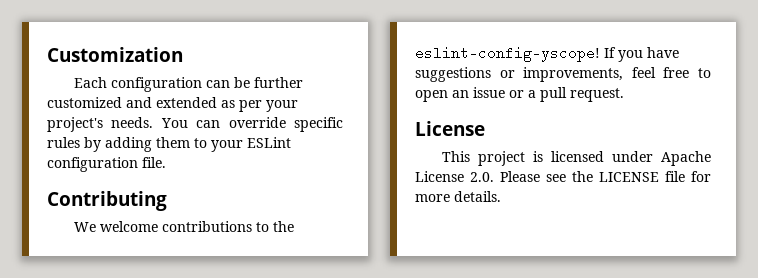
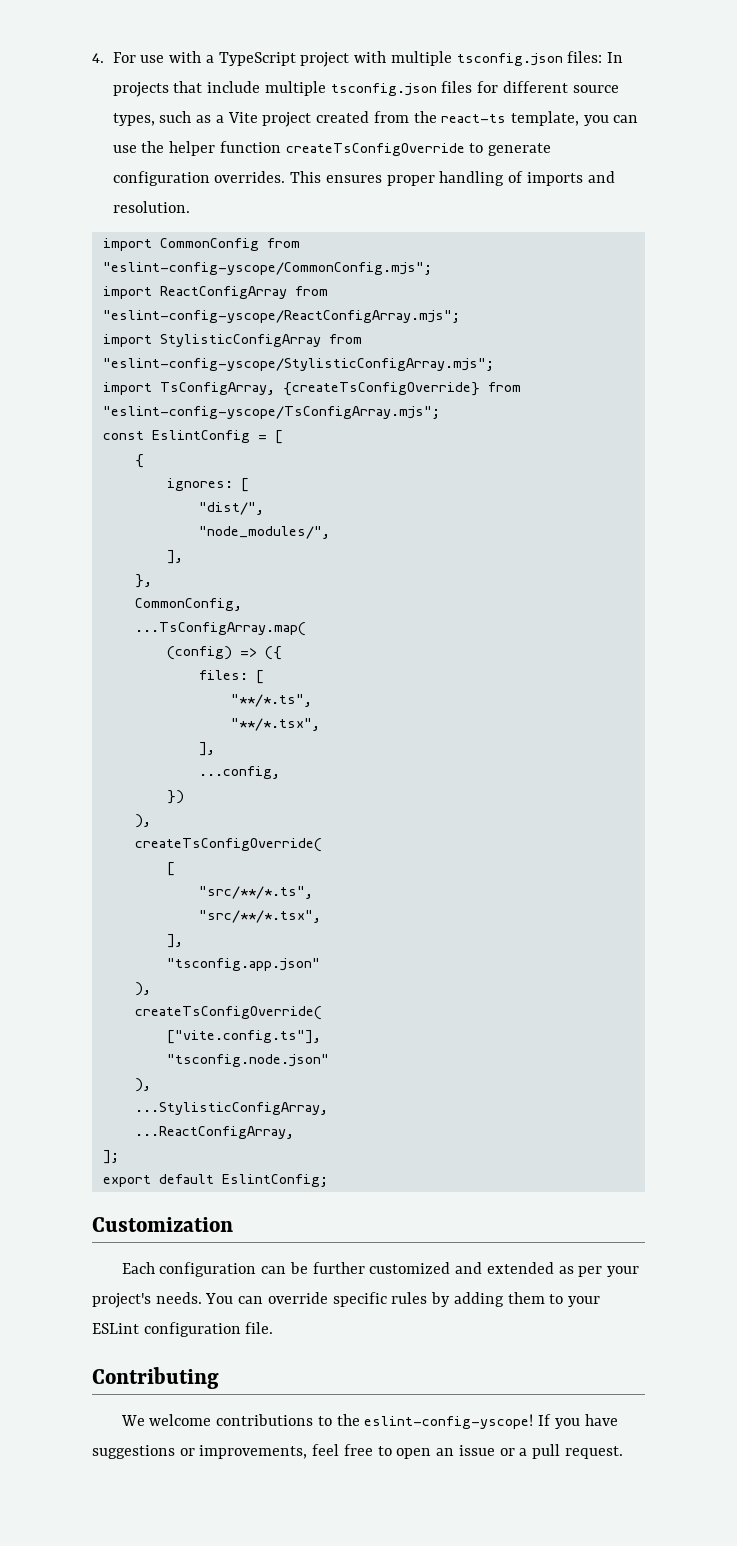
(47, 54) none -> [92,51,624,67] [112,81,619,97] [112,111,639,127] [112,141,552,156] [112,171,615,186] [112,201,190,213] [102,238,300,251] [102,262,432,275] [102,286,328,299] [102,310,460,323] [102,334,362,347] [102,358,494,371] [102,382,521,396] [102,406,440,419] [102,430,283,444] [134,454,144,468] [166,478,249,492] [198,502,264,515] [198,526,330,539] [166,550,183,564] [134,574,152,588] [134,598,242,611] [134,622,306,636] [166,646,282,660] [198,670,264,684] [230,694,312,707] [230,718,320,731] [198,742,215,756] [198,766,280,779] [166,790,184,804] [134,814,151,828] [134,838,322,852] [166,862,175,876] [198,886,313,899] [198,910,321,923] [166,934,183,948] [166,958,320,971] [134,982,151,996] [134,1006,322,1020] [166,1030,321,1044] [166,1054,329,1067] [134,1078,151,1092] [134,1102,328,1115] [134,1126,294,1139] [102,1150,119,1164] [102,1174,328,1187] 4. For use with a TypeScript project with multiple tsconfig.json files: In projects that include multiple tsconfig.json files for different source types, such as a Vite project created from the react-ts template, you can use the helper function createTsConfigOverride to generate configuration overrides. This ensures proper handling of imports and resolution. // import CommonConfig from "eslint-config-yscope/CommonConfig.mjs"; // import ReactConfigArray from "eslint-config-yscope/ReactConfigArray.mjs"; // import StylisticConfigArray from "eslint-config-yscope/StylisticConfigArray.mjs"; // import TsConfigArray, {createTsConfigOverride} from "eslint-config-yscope/TsConfigArray.mjs"; // const EslintConfig = [ // { // ignores: [ // "dist/", // "node_modules/", // ], // }, // CommonConfig, // ...TsConfigArray.map( // (config) => ({ // files: [ // "**/*.ts", // "**/*.tsx", // ], // ...config, // }) // ), // createTsConfigOverride( // [ // "src/**/*.ts", // "src/**/*.tsx", // ], // "tsconfig.app.json" // ), // createTsConfigOverride( // ["vite.config.ts"], // "tsconfig.node.json" // ), // ...StylisticConfigArray, // ...ReactConfigArray, // ]; // export default EslintConfig; //
[415,121,485,136] [441,151,711,166] [415,171,711,182] [415,191,501,202] // License // This project is licensed under Apache License 2.0. Please see the LICENSE file for more details. -> (623, 1452) none

